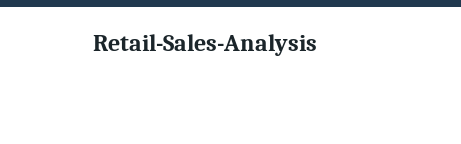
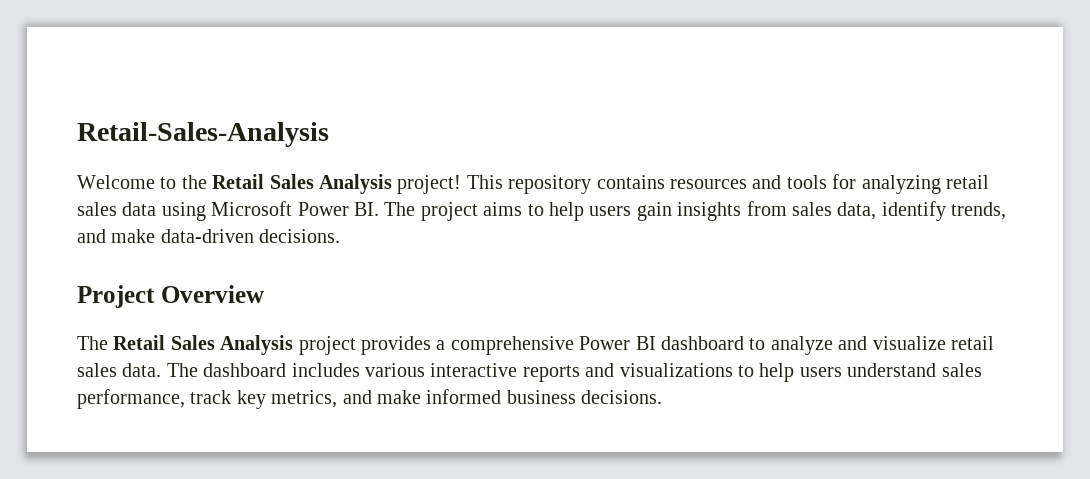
(317, 45) none -> [77,174,989,194] [77,201,1007,221] [77,229,341,243] [77,285,264,308] [77,335,994,355] [77,363,982,382] [77,389,663,409] // Welcome to the Retail Sales Analysis project! This repository contains resources and tools for analyzing retail sales data using Microsoft Power BI. The project aims to help users gain insights from sales data, identify trends, and make data-driven decisions. // Project Overview // The Retail Sales Analysis project provides a comprehensive Power BI dashboard to analyze and visualize retail sales data. The dashboard includes various interactive reports and visualizations to help users understand sales performance, track key metrics, and make informed business decisions.

